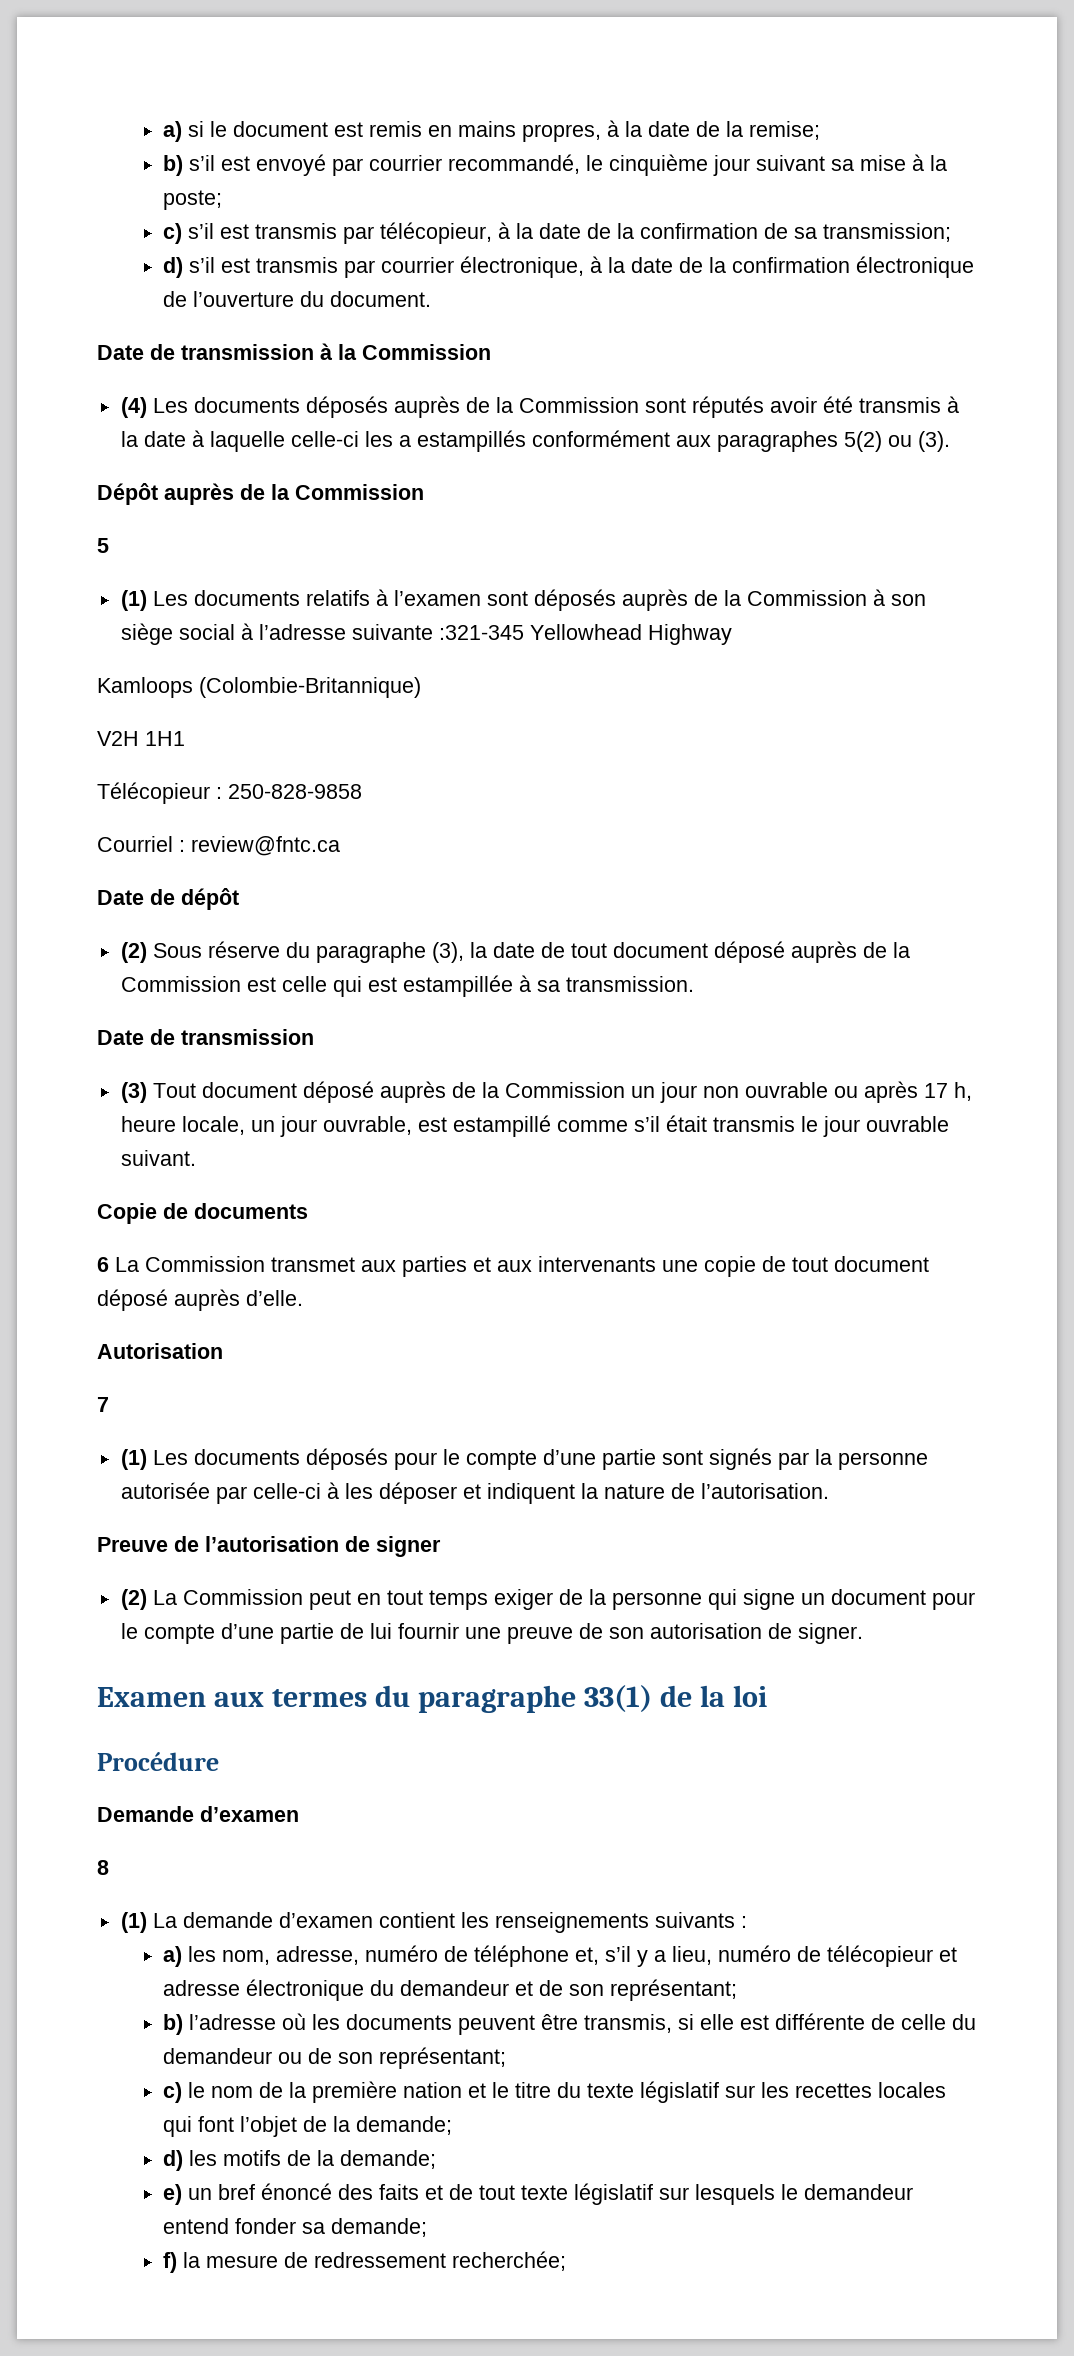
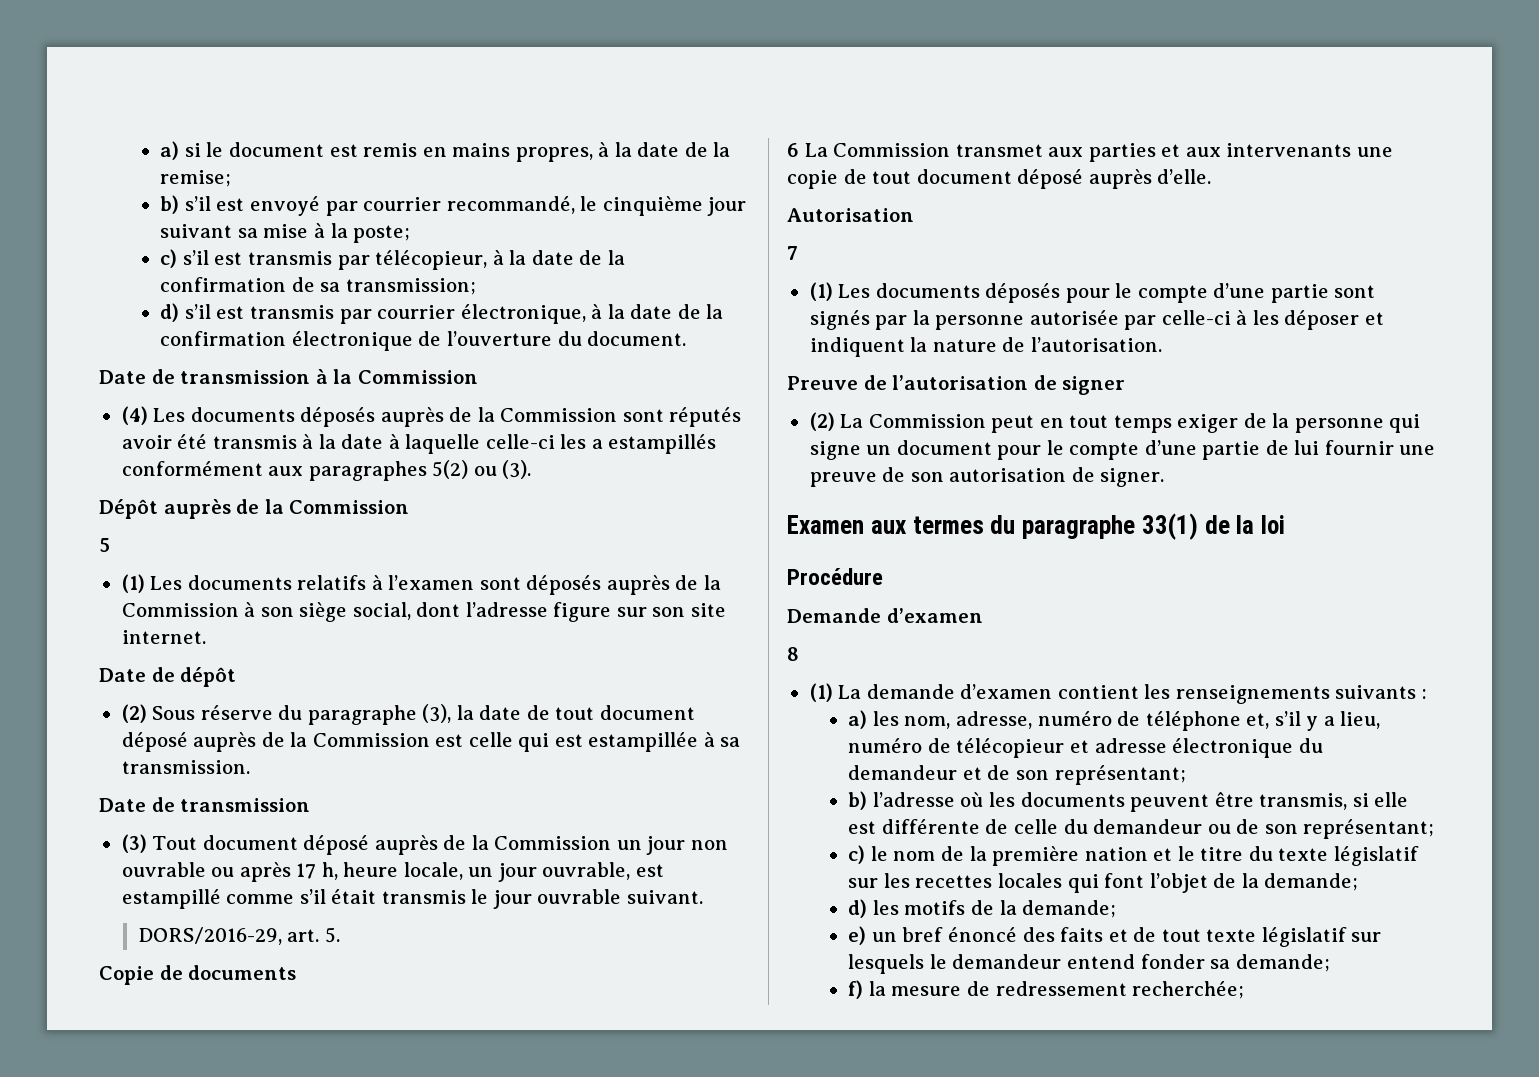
[178,623,732,645] [97,677,421,698] [97,731,185,746] [97,782,362,804] [97,836,340,856] social à l’adresse suivante :321-345 Yellowhead Highway // Kamloops (Colombie-Britannique) // V2H 1H1 // Télécopieur : 250-828-9858 // Courriel : review@fntc.ca -> [352,602,726,622] [121,630,206,644] social, dont l’adresse figure sur son site internet.
(196, 1158) none -> [137,927,340,945] // DORS/2016-29, art. 5.

